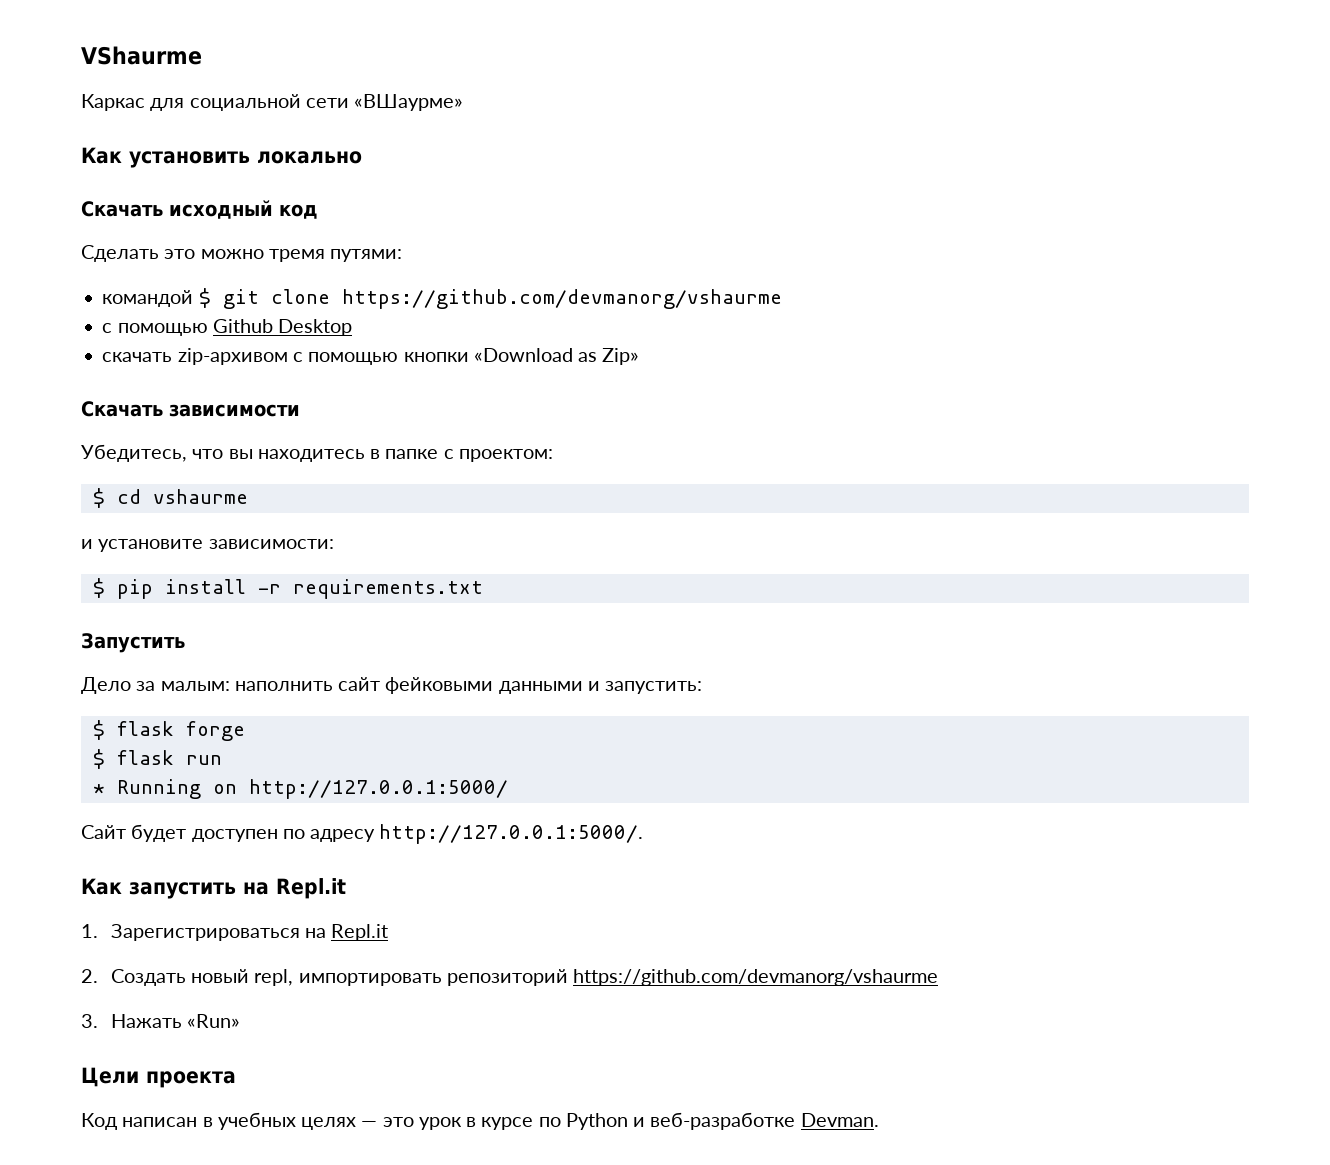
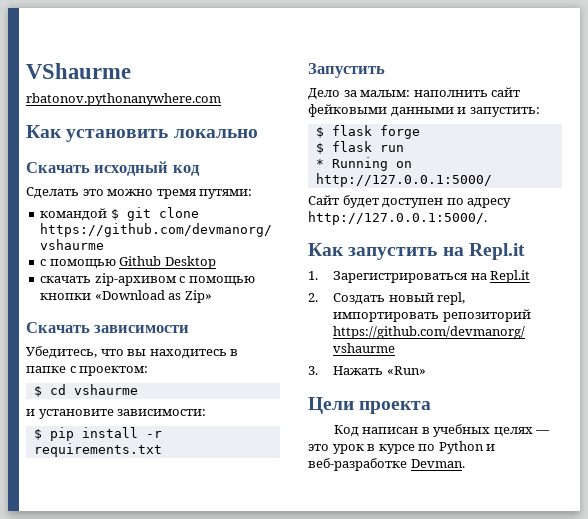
[81,94,464,111] Каркас для социальной сети «ВШаурме» -> [26,93,221,106] rbatonov.pythonanywhere.com

